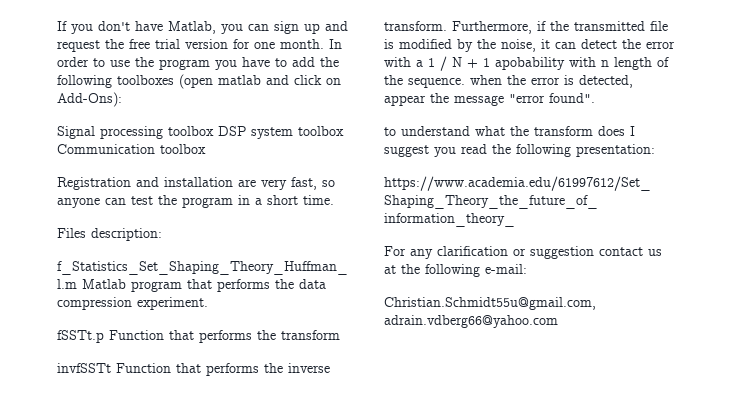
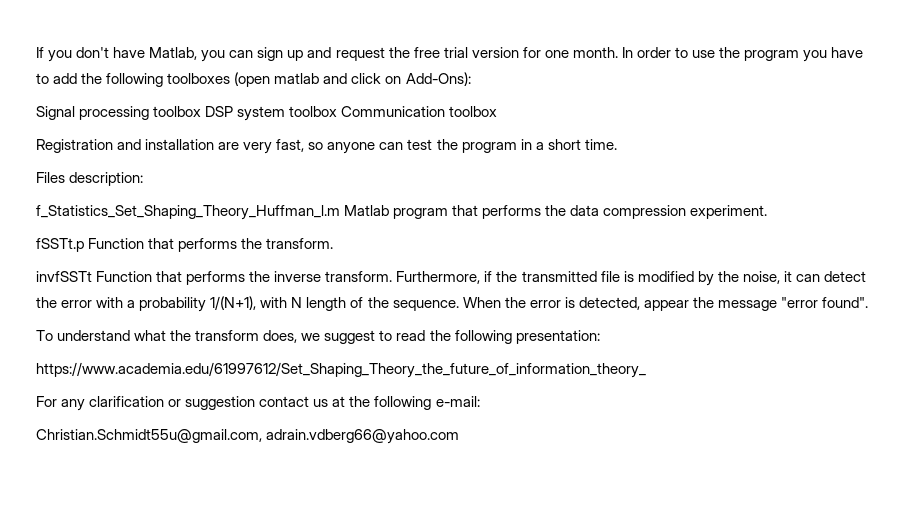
[281,330,340,340] transform -> [266,238,334,249] transform.
[428,56,609,71] 1 / N + 1 apobability with n -> [139,296,303,312] probability 1/(N+1), with N
[470,75,502,85] when -> [462,297,501,308] When
[384,127,396,136] to -> [36,330,53,341] To
[598,126,635,136] [384,145,456,157] does I suggest you -> [263,330,393,344] does, we suggest to

